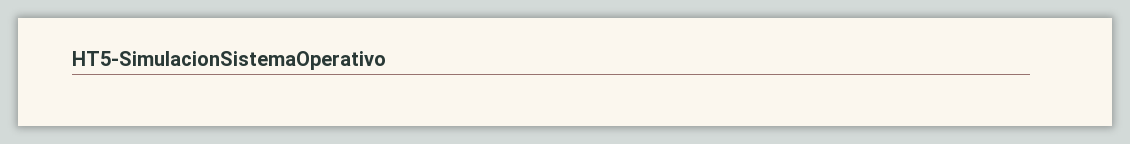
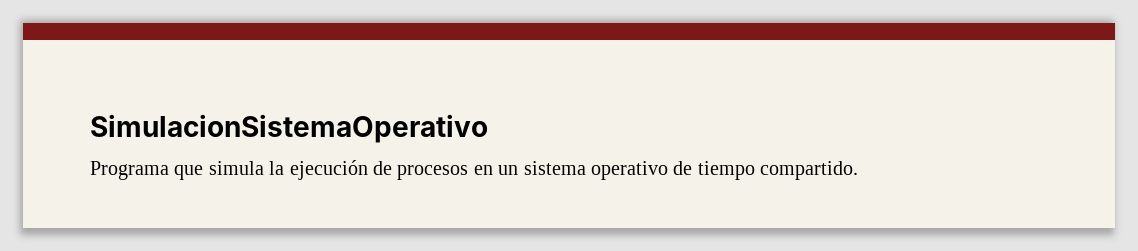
[72,51,386,70] HT5-SimulacionSistemaOperativo -> [90,114,488,143] [90,160,859,180] SimulacionSistemaOperativo // Programa que simula la ejecución de procesos en un sistema operativo de tiempo compartido.

